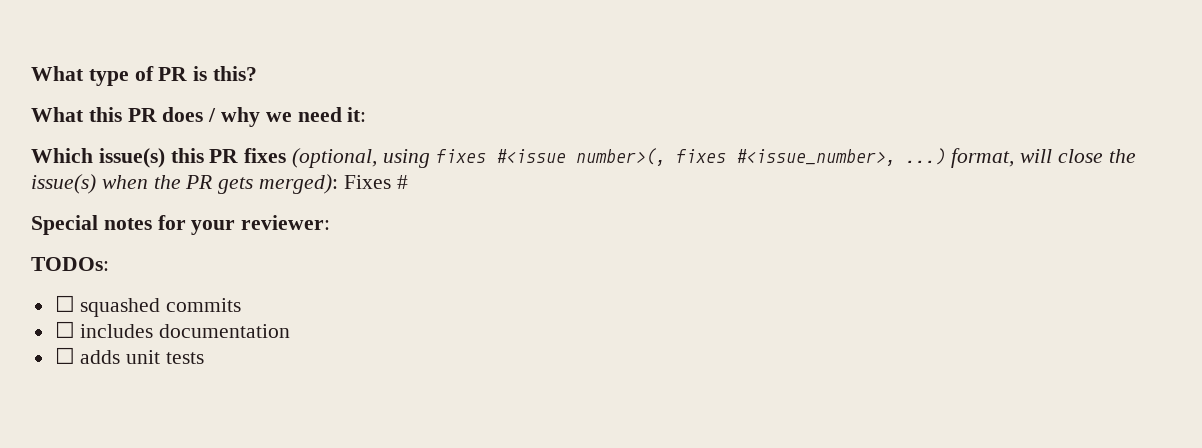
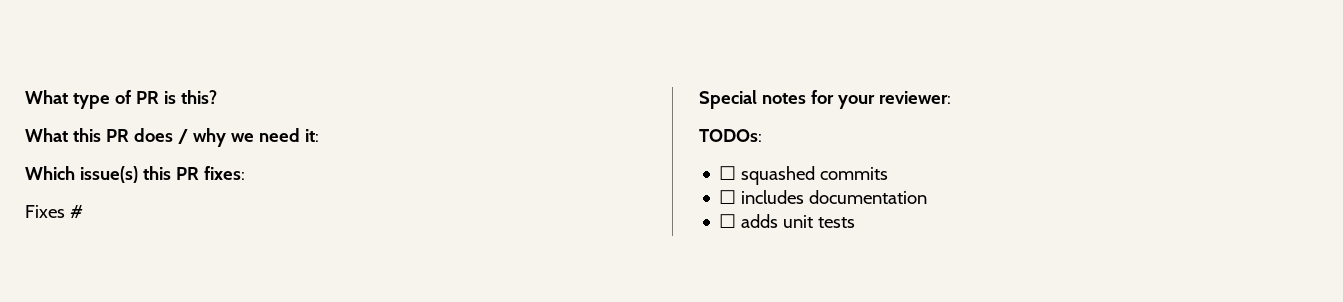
[244,148,1136,168] [31,174,339,194] fixes (optional, using fixes #<issue number>(, fixes #<issue_number>, ...) format, will close the issue(s) when the PR gets merged): -> [203,166,245,180] fixes: //

